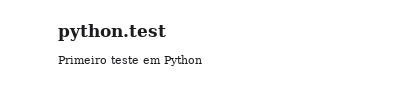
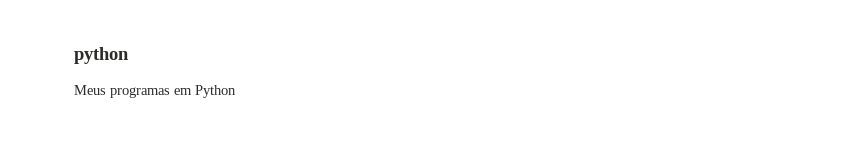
[58,24,166,41] [58,56,139,64] python.test // Primeiro teste -> [74,47,129,64] [74,85,170,98] python // Meus programas

